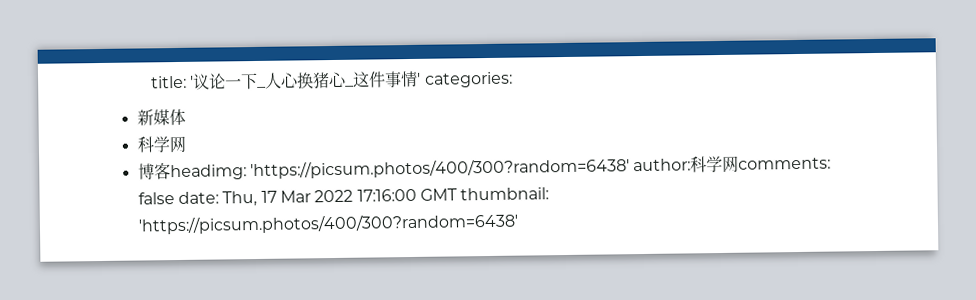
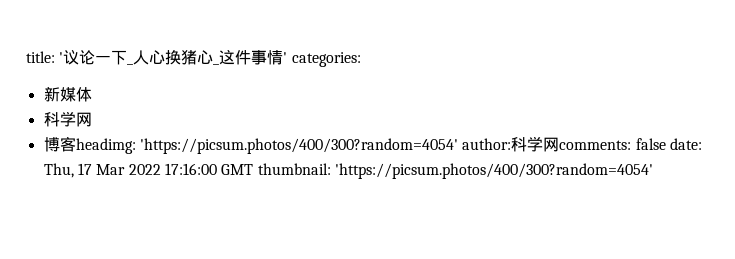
[249,157,630,180] 'https://picsum.photos/400/300?random=6438' -> [139,138,458,154] 'https://picsum.photos/400/300?random=4054'
[137,212,519,235] 'https://picsum.photos/400/300?random=6438' -> [334,163,653,179] 'https://picsum.photos/400/300?random=4054'

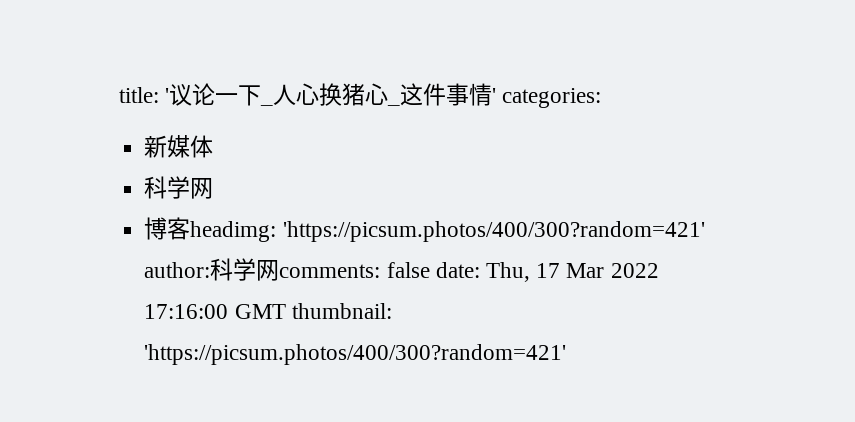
[139,138,458,154] 'https://picsum.photos/400/300?random=4054' -> [282,221,705,242] 'https://picsum.photos/400/300?random=421'
[334,163,653,179] 'https://picsum.photos/400/300?random=4054' -> [144,344,567,365] 'https://picsum.photos/400/300?random=421'

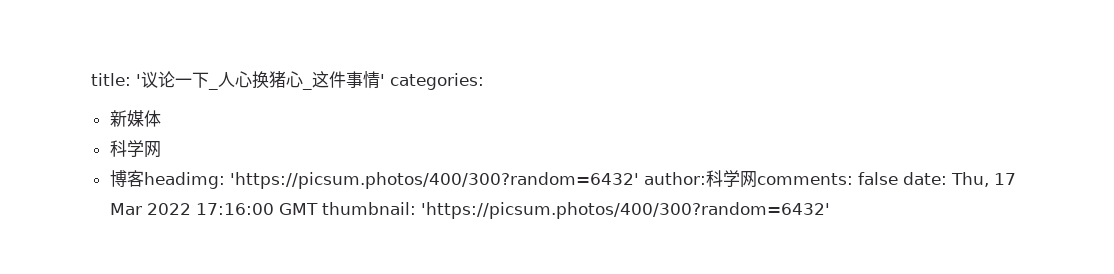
[282,221,705,242] 'https://picsum.photos/400/300?random=421' -> [229,172,639,189] 'https://picsum.photos/400/300?random=6432'
[144,344,567,365] 'https://picsum.photos/400/300?random=421' -> [420,202,830,219] 'https://picsum.photos/400/300?random=6432'

